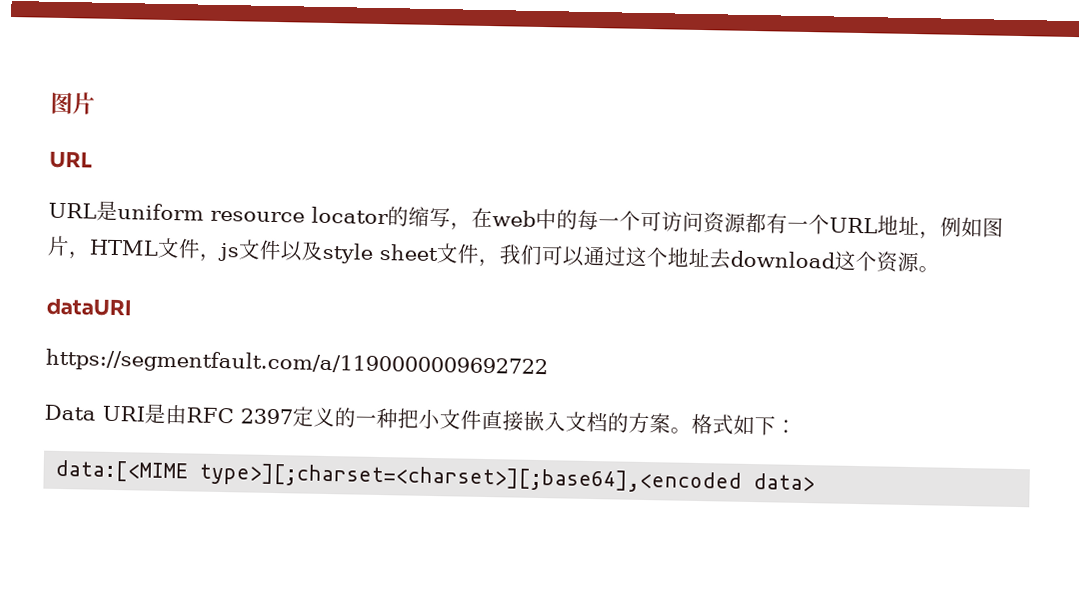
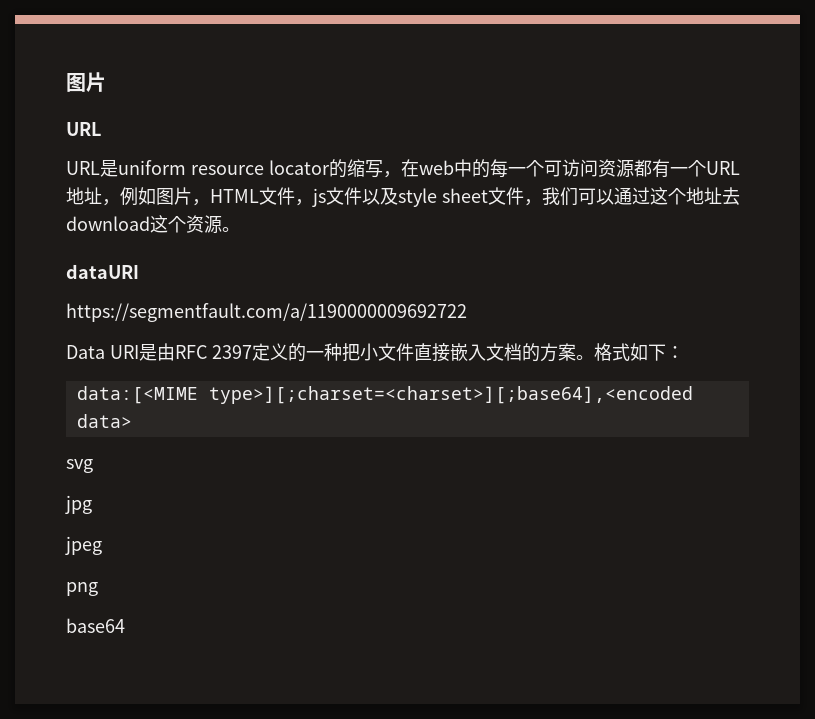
(816, 482) none -> [66,459,93,473] [65,495,92,514] [65,536,102,555] [66,582,98,596] [66,618,125,633] // svg // jpg // jpeg // png // base64

